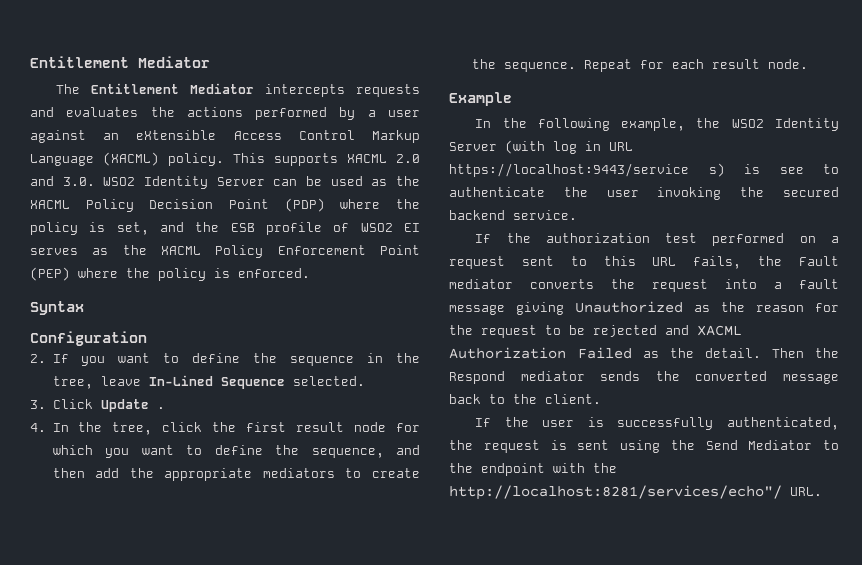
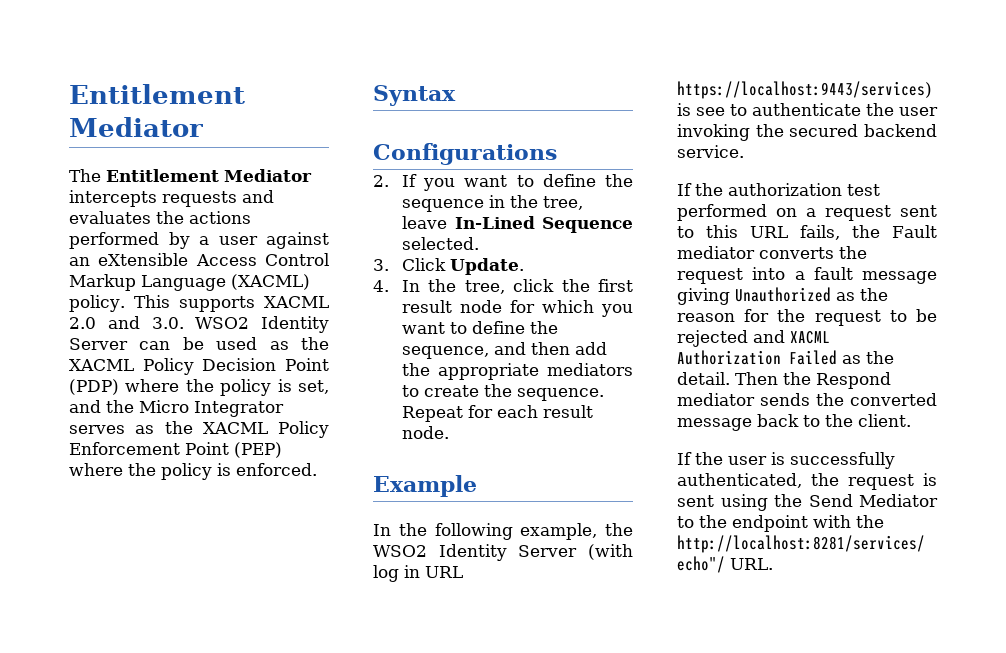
[230,222,420,235] ESB profile of WSO2 EI -> [139,400,284,417] Micro Integrator
[30,331,147,346] Configuration -> [373,143,557,165] Configurations
[100,399,165,412] Update . -> [450,258,525,275] Update.
[449,163,725,177] https://localhost:9443/service s) -> [677,81,932,99] https://localhost:9443/services)

